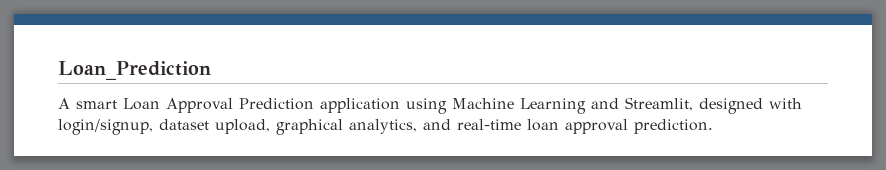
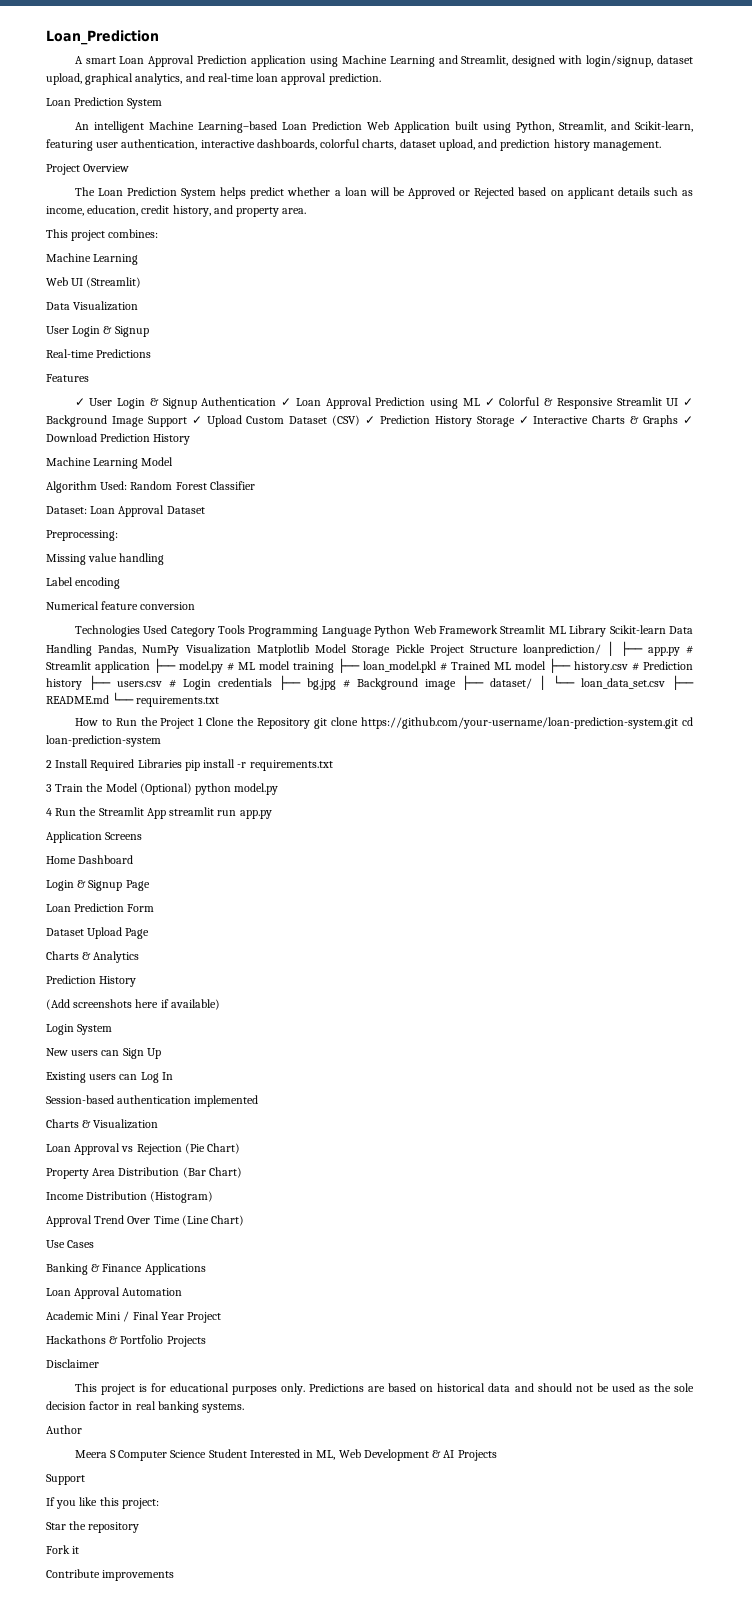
(713, 126) none -> [46,97,163,109] [74,121,693,133] [46,139,661,151] [46,164,130,175] [74,187,693,199] [46,205,307,217] [46,229,159,241] [46,253,139,265] [46,277,142,288] [46,301,139,311] [46,326,149,337] [46,349,152,358] [46,374,89,382] [74,397,693,409] [46,415,693,427] [46,433,191,445] [46,457,174,469] [46,481,255,493] [46,505,205,517] [46,530,118,541] [46,553,165,565] [46,577,121,589] [46,601,196,610] [74,625,693,637] [46,641,693,656] [46,658,693,673] [46,675,694,690] [46,692,220,707] [74,717,694,729] [46,735,161,747] [46,759,333,771] [46,783,279,795] [46,807,272,819] [46,831,143,843] [46,855,134,864] [46,880,150,891] [46,903,155,912] [46,927,150,939] [46,951,140,963] [46,975,137,987] [46,999,220,1010] [46,1024,113,1035] [46,1048,161,1059] [46,1072,173,1083] [46,1095,259,1107] [46,1119,159,1129] [46,1143,241,1155] [46,1167,242,1179] [46,1191,214,1203] [46,1215,245,1227] [46,1240,95,1248] [46,1263,206,1275] [46,1287,183,1299] [46,1311,222,1323] [46,1335,206,1347] [46,1359,99,1368] [74,1383,694,1395] [46,1401,245,1413] [46,1425,82,1434] [74,1449,497,1461] [46,1474,85,1485] [46,1497,159,1509] [46,1521,140,1533] [46,1545,80,1554] [46,1569,175,1581] // Loan Prediction System // An intelligent Machine Learning–based Loan Prediction Web Application built using Python, Streamlit, and Scikit-learn, featuring user authentication, interactive dashboards, colorful charts, dataset upload, and prediction history management. // Project Overview // The Loan Prediction System helps predict whether a loan will be Approved or Rejected based on applicant details such as income, education, credit history, and property area. // This project combines: // Machine Learning // Web UI (Streamlit) // Data Visualization // User Login & Signup // Real-time Predictions // Features // ✓ User Login & Signup Authentication ✓ Loan Approval Prediction using ML ✓ Colorful & Responsive Streamlit UI ✓ Background Image Support ✓ Upload Custom Dataset (CSV) ✓ Prediction History Storage ✓ Interactive Charts & Graphs ✓ Download Prediction History // Machine Learning Model // Algorithm Used: Random Forest Classifier // Dataset: Loan Approval Dataset // Preprocessing: // Missing value handling // Label encoding // Numerical feature conversion // Technologies Used Category Tools Programming Language Python Web Framework Streamlit ML Library Scikit-learn Data Handling Pandas, NumPy Visualization Matplotlib Model Storage Pickle Project Structure loanprediction/ │ ├── app.py # Streamlit application ├── model.py # ML model training ├── loan_model.pkl # Trained ML model ├── history.csv # Prediction history ├── users.csv # Login credentials ├── bg.jpg # Background image ├── dataset/ │ └── loan_data_set.csv ├── README.md └── requirements.txt // How to Run the Project 1 Clone the Repository git clone https://github.com/your-username/loan-prediction-system.git cd loan-prediction-system // 2 Install Required Libraries pip install -r requirements.txt // 3 Train the Model (Optional) python model.py // 4 Run the Streamlit App streamlit run app.py // Application Screens // Home Dashboard // Login & Signup Page // Loan Prediction Form // Dataset Upload Page // Charts & Analytics // Prediction History // (Add screenshots here if available) // Login System // New users can Sign Up // Existing users can Log In // Session-based authentication implemented // Charts & Visualization // Loan Approval vs Rejection (Pie Chart) // Property Area Distribution (Bar Chart) // Income Distribution (Histogram) // Approval Trend Over Time (Line Chart) // Use Cases // Banking & Finance Applications // Loan Approval Automation // Academic Mini / Final Year Project // Hackathons & Portfolio Projects // Disclaimer // This project is for educational purposes only. Predictions are based on historical data and should not be used as the sole decision factor in real banking systems. // Author // Meera S Computer Science Student Interested in ML, Web Development & AI Projects // Support // If you like this project: // Star the repository // Fork it // Contribute improvements

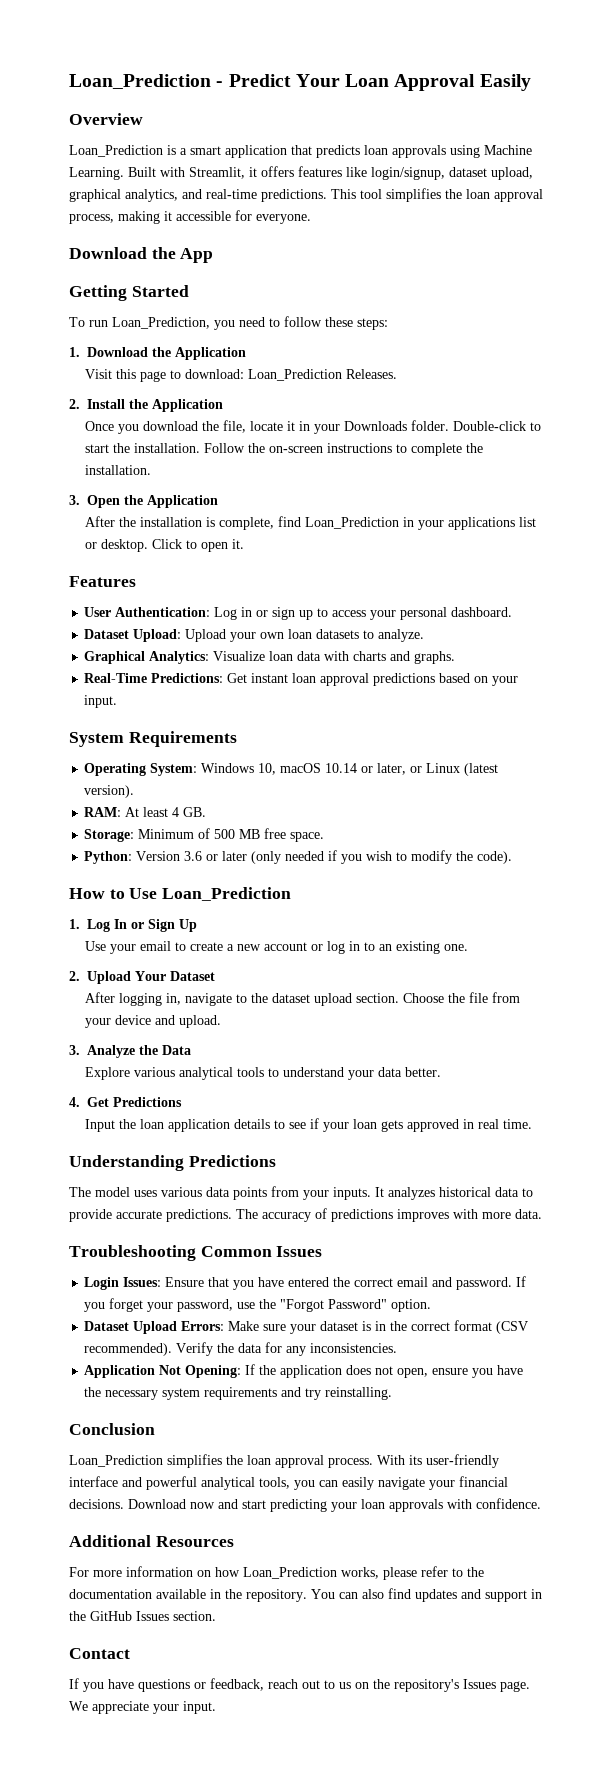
[46,30,159,45] [74,55,583,67] Loan_Prediction // A smart Loan Approval Prediction application using Machine Learning and Streamlit, designed with -> [69,74,531,91] [69,113,143,125] [69,145,532,158] [69,166,367,180] Loan_Prediction - Predict Your Loan Approval Easily // Overview // Loan_Prediction is a smart application that predicts loan approvals using Machine Learning. Built with Streamlit, it offers features like
[256,73,381,85] [46,97,163,109] [74,121,693,133] [46,139,661,151] [46,164,130,175] [74,187,693,199] [46,205,307,217] [46,229,159,241] [46,253,139,265] [46,277,142,288] [46,301,139,311] [46,326,149,337] [46,349,152,358] [46,374,89,382] [74,397,693,409] [46,415,693,427] [46,433,191,445] [46,457,174,469] [46,481,255,493] [46,505,205,517] [46,530,118,541] [46,553,165,565] [46,577,121,589] [46,601,196,610] [74,625,693,637] [46,641,693,656] [46,658,693,673] [46,675,694,690] [46,692,220,707] [74,717,694,729] [46,735,161,747] [46,759,333,771] [46,783,279,795] [46,807,272,819] [46,831,143,843] [46,855,134,864] [46,880,150,891] [46,903,155,912] [46,927,150,939] [46,951,140,963] [46,975,137,987] [46,999,220,1010] [46,1024,113,1035] [46,1048,161,1059] [46,1072,173,1083] [46,1095,259,1107] [46,1119,159,1129] [46,1143,241,1155] [46,1167,242,1179] [46,1191,214,1203] [46,1215,245,1227] [46,1240,95,1248] [46,1263,206,1275] [46,1287,183,1299] [46,1311,222,1323] [46,1335,206,1347] [46,1359,99,1368] [74,1383,694,1395] [46,1401,245,1413] [46,1425,82,1434] [74,1449,497,1461] [46,1474,85,1485] [46,1497,159,1509] [46,1521,140,1533] [46,1545,80,1554] [46,1569,175,1581] loan approval prediction. // Loan Prediction System // An intelligent Machine Learning–based Loan Prediction Web Application built using Python, Streamlit, and Scikit-learn, featuring user authentication, interactive dashboards, colorful charts, dataset upload, and prediction history management. // Project Overview // The Loan Prediction System helps predict whether a loan will be Approved or Rejected based on applicant details such as income, education, credit history, and property area. // This project combines: // Machine Learning // Web UI (Streamlit) // Data Visualization // User Login & Signup // Real-time Predictions // Features // ✓ User Login & Signup Authentication ✓ Loan Approval Prediction using ML ✓ Colorful & Responsive Streamlit UI ✓ Background Image Support ✓ Upload Custom Dataset (CSV) ✓ Prediction History Storage ✓ Interactive Charts & Graphs ✓ Download Prediction History // Machine Learning Model // Algorithm Used: Random Forest Classifier // Dataset: Loan Approval Dataset // Preprocessing: // Missing value handling // Label encoding // Numerical feature conversion // Technologies Used Category Tools Programming Language Python Web Framework Streamlit ML Library Scikit-learn Data Handling Pandas, NumPy Visualization Matplotlib Model Storage Pickle Project Structure loanprediction/ │ ├── app.py # Streamlit application ├── model.py # ML model training ├── loan_model.pkl # Trained ML model ├── history.csv # Prediction history ├── users.csv # Login credentials ├── bg.jpg # Background image ├── dataset/ │ └── loan_data_set.csv ├── README.md └── requirements.txt // How to Run the Project 1 Clone the Repository git clone https://github.com/your-username/loan-prediction-system.git cd loan-prediction-system // 2 Install Required Libraries pip install -r requirements.txt // 3 Train the Model (Optional) python model.py // 4 Run the Streamlit App streamlit run app.py // Application Screens // Home Dashboard // Login & Signup Page // Loan Prediction Form // Dataset Upload Page // Charts & Analytics // Prediction History // (Add screenshots here if available) // Login System // New users can Sign Up // Existing users can Log In // Session-based authentication implemented // Charts & Visualization // Loan Approval vs Rejection (Pie Chart) // Property Area Distribution (Bar Chart) // Income Distribution (Histogram) // Approval Trend Over Time (Line Chart) // Use Cases // Banking & Finance Applications // Loan Approval Automation // Academic Mini / Final Year Project // Hackathons & Portfolio Projects // Disclaimer // This project is for educational purposes only. Predictions are based on historical data and should not be used as the sole decision factor in real banking systems. // Author // Meera S Computer Science Student Interested in ML, Web Development & AI Projects // Support // If you like this project: // Star the repository // Fork it // Contribute improvements -> [261,188,543,202] [69,210,311,224] [69,247,214,263] [69,285,189,301] [69,316,388,330] [69,347,246,360] [85,369,398,382] [69,399,223,412] [85,420,542,434] [85,443,484,456] [85,465,152,475] [69,495,218,508] [85,516,537,530] [85,539,245,552] [69,576,136,587] [84,607,513,620] [84,629,425,642] [84,651,456,664] [84,673,519,686] [84,695,118,708] [69,731,237,747] [84,763,499,776] [84,785,135,798] [84,807,207,817] [84,828,325,842] [84,850,513,864] [69,887,292,901] [69,919,197,932] [85,941,469,954] [69,971,215,984] [85,992,521,1006] [85,1015,222,1028] [69,1045,191,1058] [85,1067,442,1080] [69,1097,182,1107] [85,1118,533,1132] [69,1155,276,1171] [69,1186,533,1200] [69,1208,542,1222] [69,1245,323,1261] [84,1276,527,1290] [84,1298,432,1312] [84,1320,529,1334] [84,1342,398,1356] [84,1364,524,1378] [84,1387,393,1400] [69,1423,155,1435] [69,1454,499,1468] [69,1476,508,1490] [69,1498,541,1512] [69,1535,234,1547] [69,1566,484,1580] [69,1588,542,1602] [69,1611,216,1621] [69,1648,130,1659] [69,1678,530,1692] [69,1701,216,1714] predictions. This tool simplifies the loan approval process, making it accessible for everyone. // Download the App // Getting Started // To run Loan_Prediction, you need to follow these steps: // 1. Download the Application // Visit this page to download: Loan_Prediction Releases. // 2. Install the Application // Once you download the file, locate it in your Downloads folder. Double-click to start the installation. Follow the on-screen instructions to complete the installation. // 3. Open the Application // After the installation is complete, find Loan_Prediction in your applications list or desktop. Click to open it. // Features // User Authentication: Log in or sign up to access your personal dashboard. // Dataset Upload: Upload your own loan datasets to analyze. // Graphical Analytics: Visualize loan data with charts and graphs. // Real-Time Predictions: Get instant loan approval predictions based on your input. // System Requirements // Operating System: Windows 10, macOS 10.14 or later, or Linux (latest version). // RAM: At least 4 GB. // Storage: Minimum of 500 MB free space. // Python: Version 3.6 or later (only needed if you wish to modify the code). // How to Use Loan_Prediction // 1. Log In or Sign Up // Use your email to create a new account or log in to an existing one. // 2. Upload Your Dataset // After logging in, navigate to the dataset upload section. Choose the file from your device and upload. // 3. Analyze the Data // Explore various analytical tools to understand your data better. // 4. Get Predictions // Input the loan application details to see if your loan gets approved in real time. // Understanding Predictions // The model uses various data points from your inputs. It analyzes historical data to provide accurate predictions. The accuracy of predictions improves with more data. // Troubleshooting Common Issues // Login Issues: Ensure that you have entered the correct email and password. If you forget your password, use the "Forgot Password" option. // Dataset Upload Errors: Make sure your dataset is in the correct format (CSV recommended). Verify the data for any inconsistencies. // Application Not Opening: If the application does not open, ensure you have the necessary system requirements and try reinstalling. // Conclusion // Loan_Prediction simplifies the loan approval process. With its user-friendly interface and powerful analytical tools, you can easily navigate your financial decisions. Download now and start predicting your loan approvals with confidence. // Additional Resources // For more information on how Loan_Prediction works, please refer to the documentation available in the repository. You can also find updates and support in the GitHub Issues section. // Contact // If you have questions or feedback, reach out to us on the repository's Issues page. We appreciate your input.

